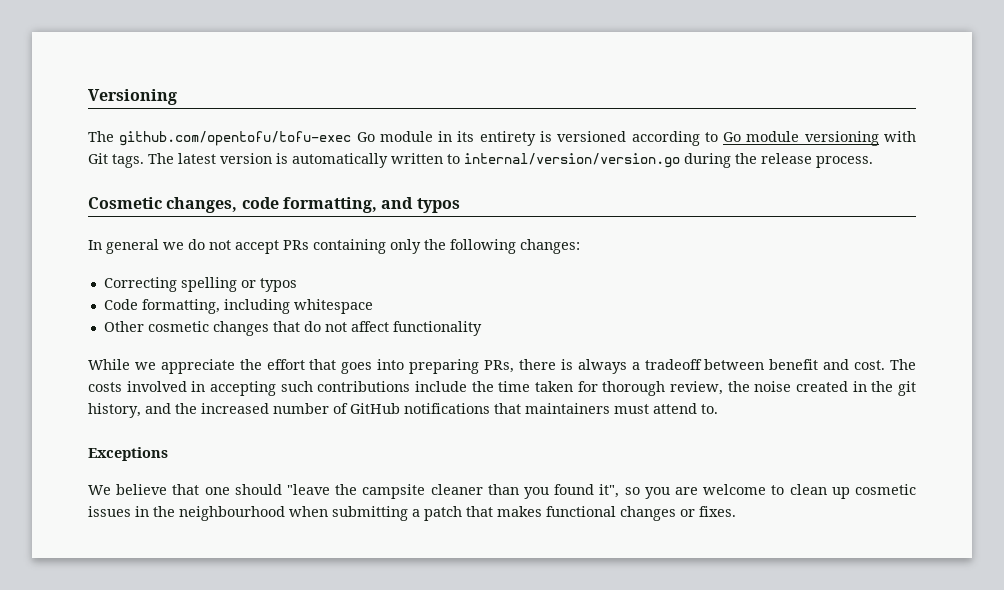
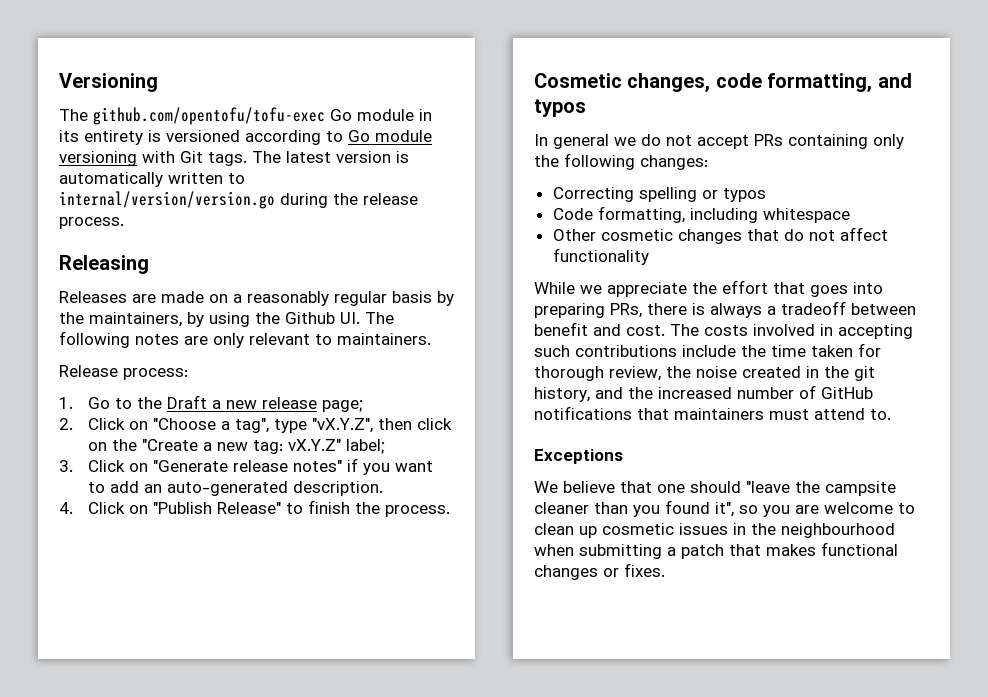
(873, 162) none -> [59,255,149,274] [59,291,454,306] [59,312,394,327] [59,331,431,348] [59,365,188,380] [59,395,364,412] [59,418,453,433] [88,439,386,454] [59,458,434,475] [88,481,384,496] [59,500,451,517] // Releasing // Releases are made on a reasonably regular basis by the maintainers, by using the Github UI. The following notes are only relevant to maintainers. // Release process: // 1. Go to the Draft a new release page; // 2. Click on "Choose a tag", type "vX.Y.Z", then click on the "Create a new tag: vX.Y.Z" label; // 3. Click on "Generate release notes" if you want to add an auto-generated description. // 4. Click on "Publish Release" to finish the process.

